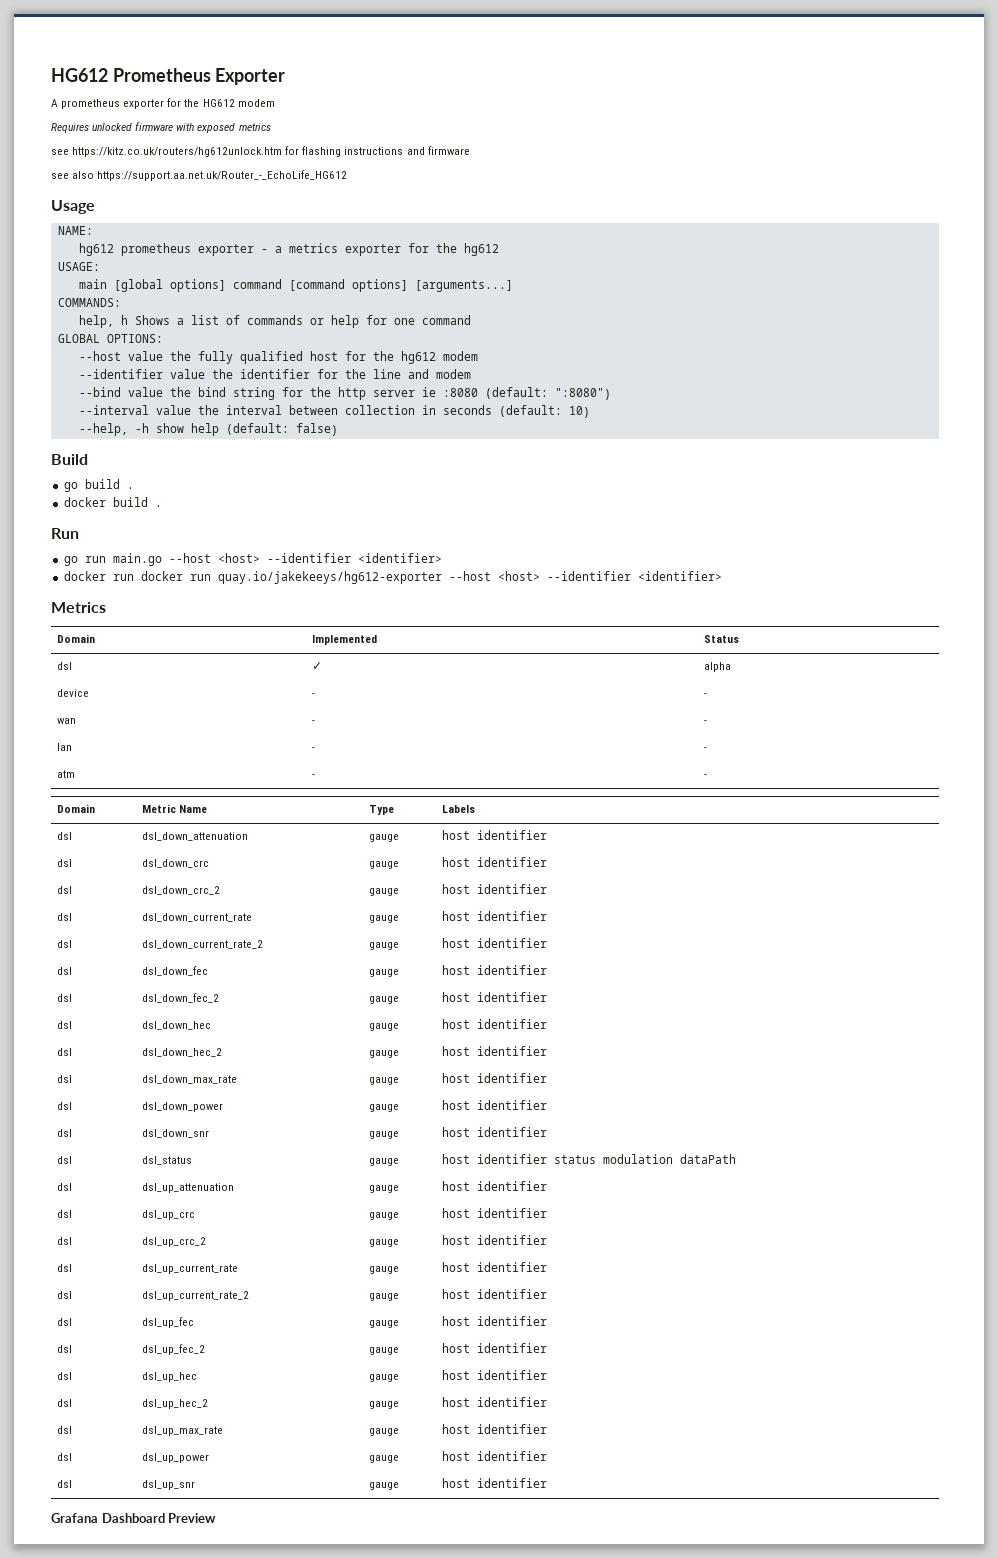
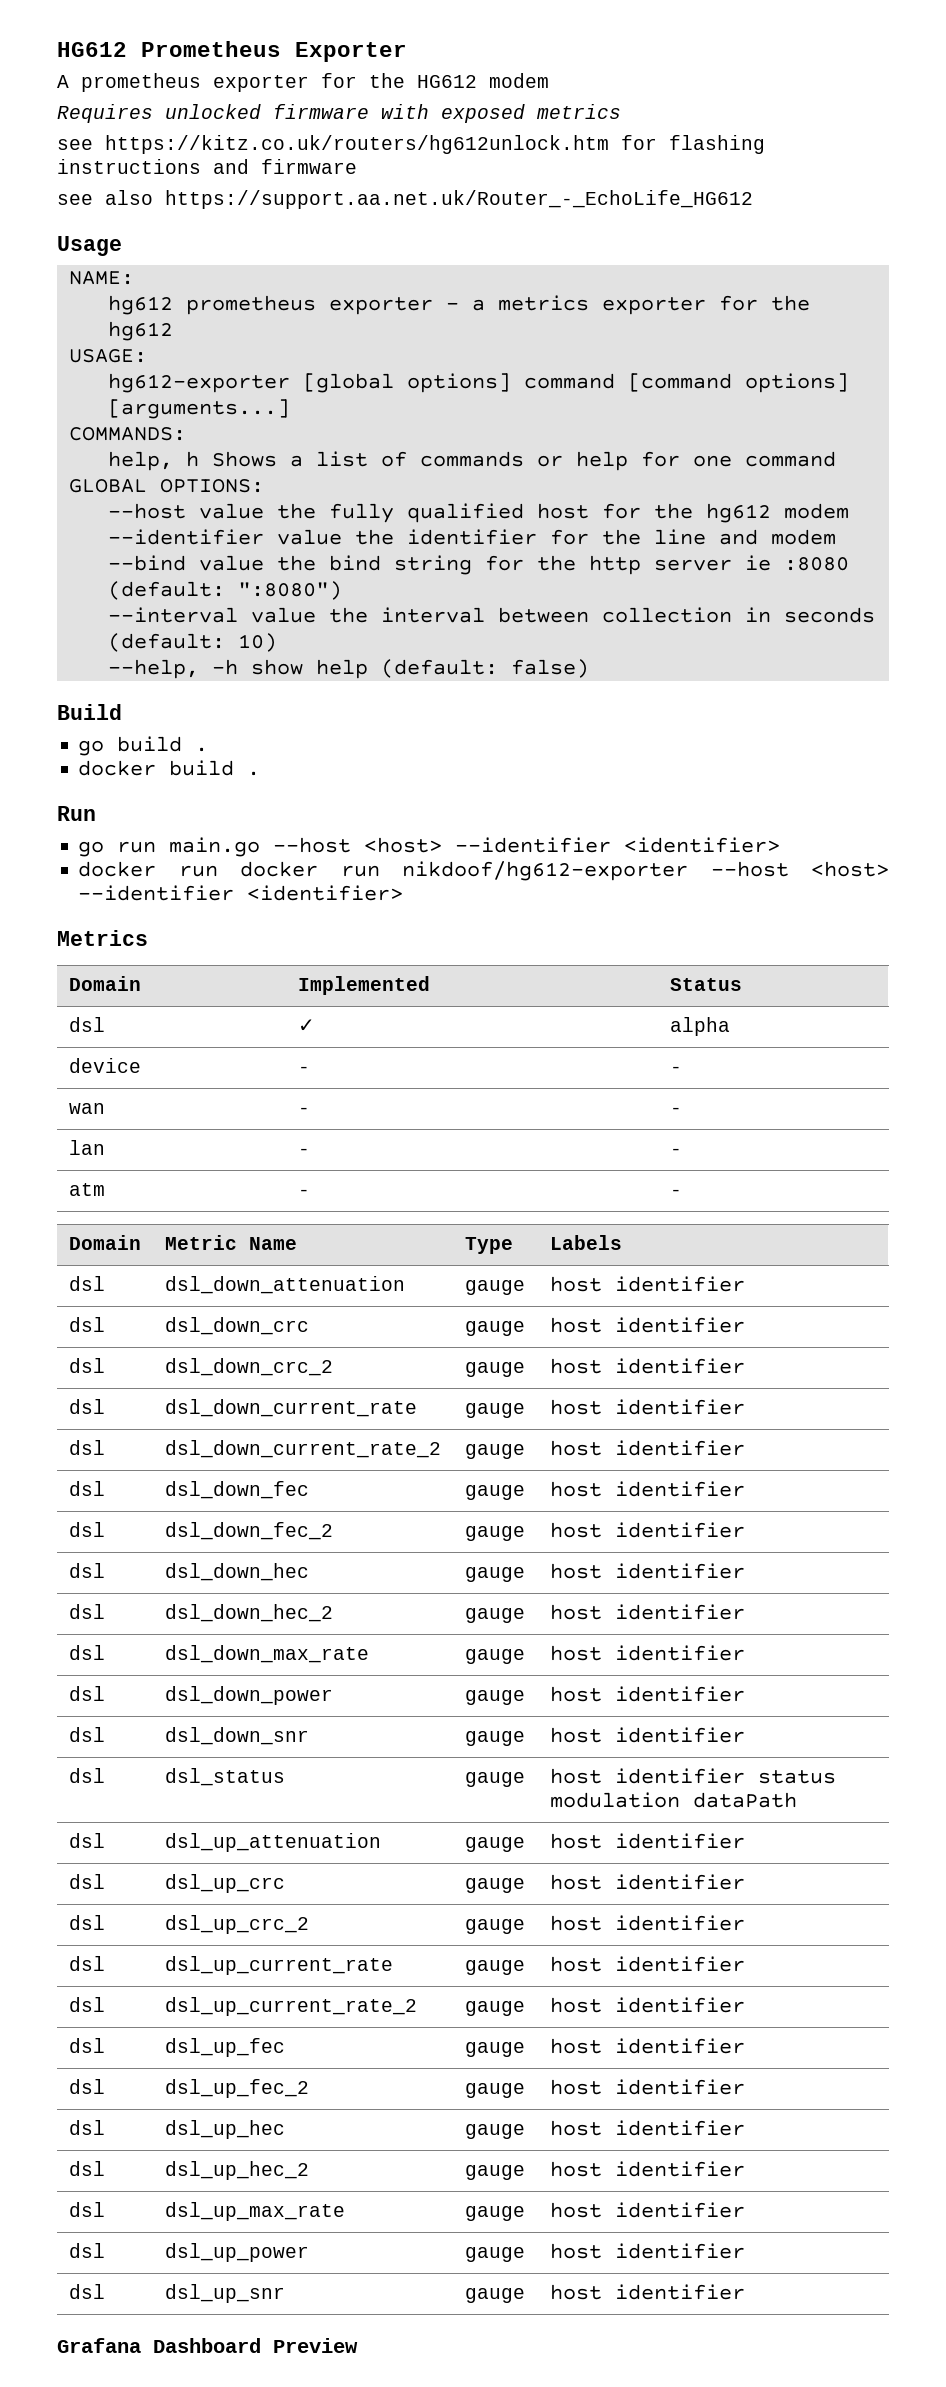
[78,279,107,289] main -> [107,373,290,393] hg612-exporter
[217,571,442,584] quay.io/jakekeeys/hg612-exporter -> [402,861,689,881] nikdoof/hg612-exporter

